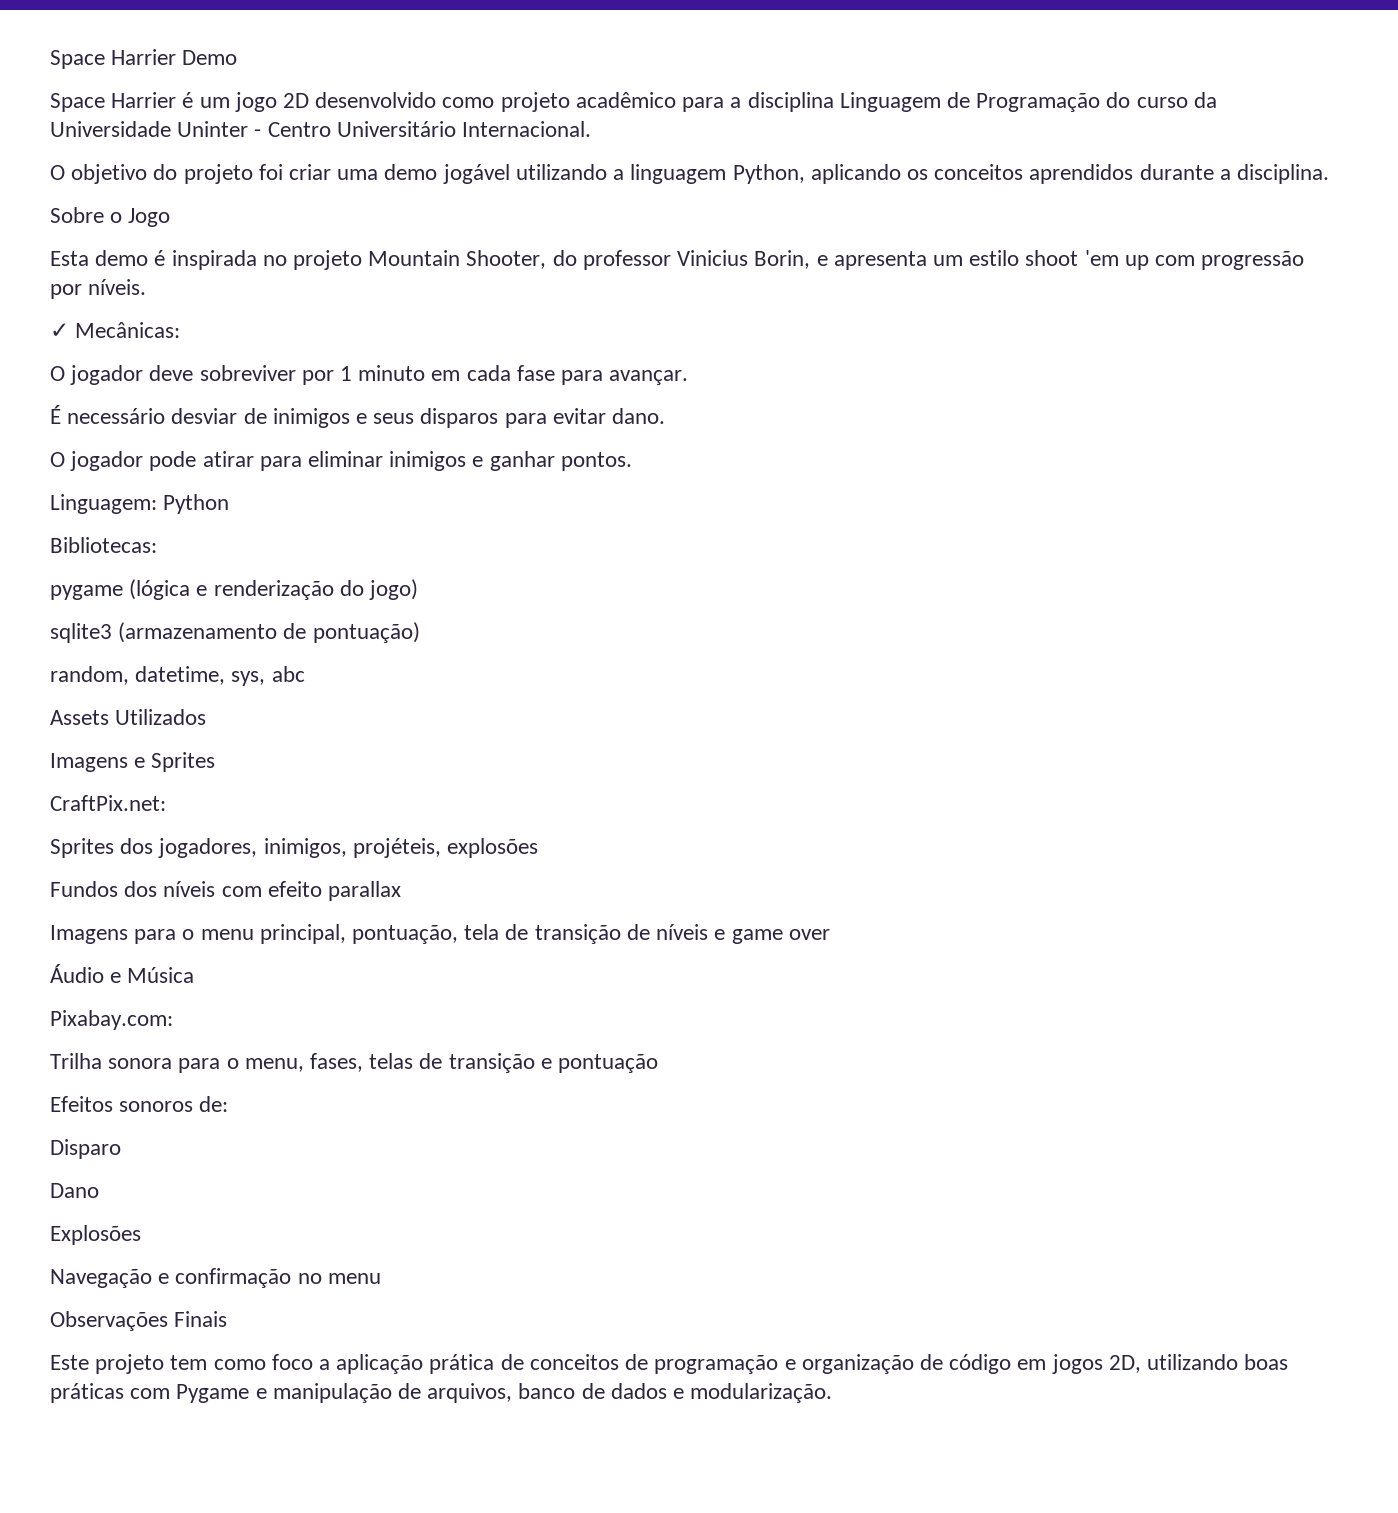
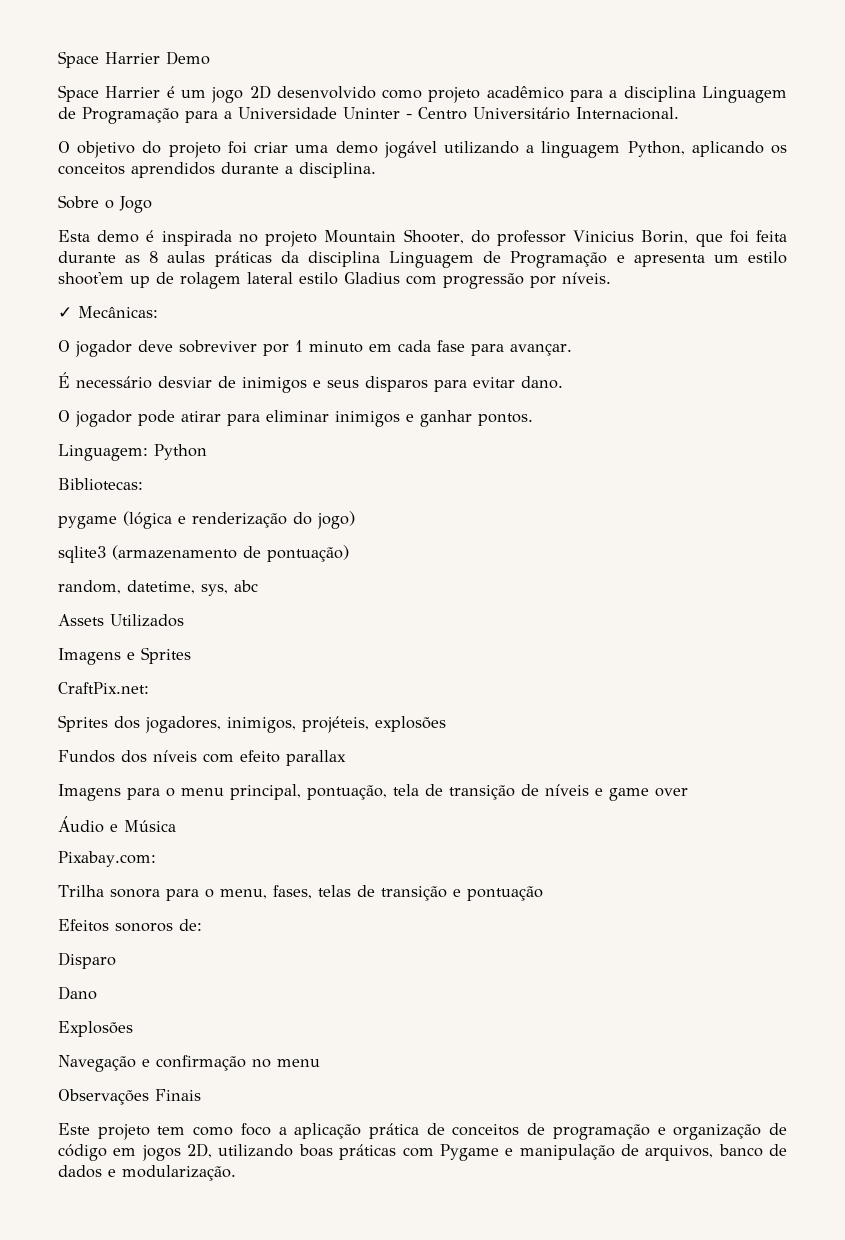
[1106,92,1217,108] do curso da -> [185,111,232,123] para a
[816,250,1149,270] e apresenta um estilo shoot 'em up -> [695,230,788,247] [58,251,788,268] [58,272,400,289] que foi feita durante as 8 aulas práticas da disciplina Linguagem de Programação e apresenta um estilo shoot'em up de rolagem lateral estilo Gladius

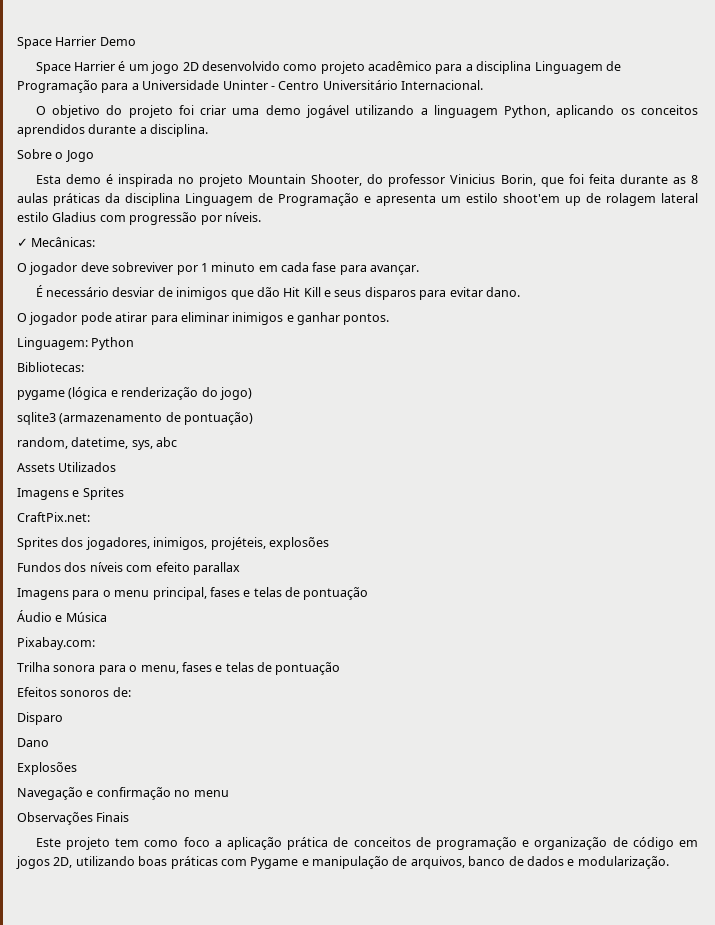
(307, 385) none -> [230,287,321,300] que dão Hit Kill
[307,784,688,801] pontuação, tela de transição de níveis e game over -> [209,587,369,600] fases e telas de pontuação
[272,885,461,901] fases, telas de transição e -> [181,662,272,672] fases e telas de

